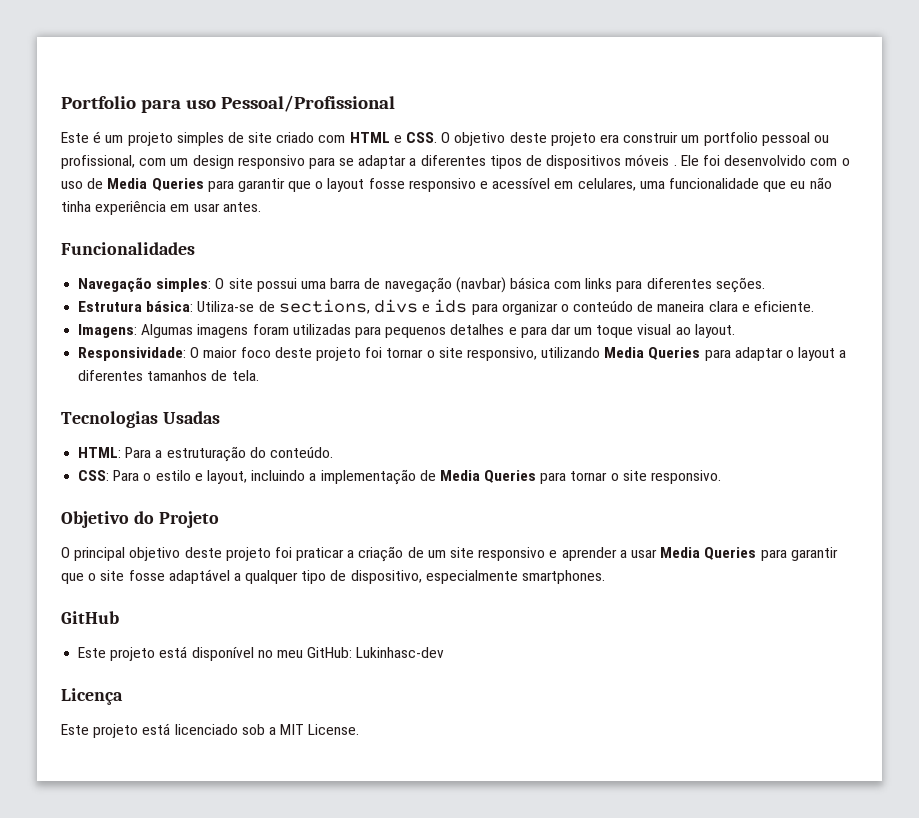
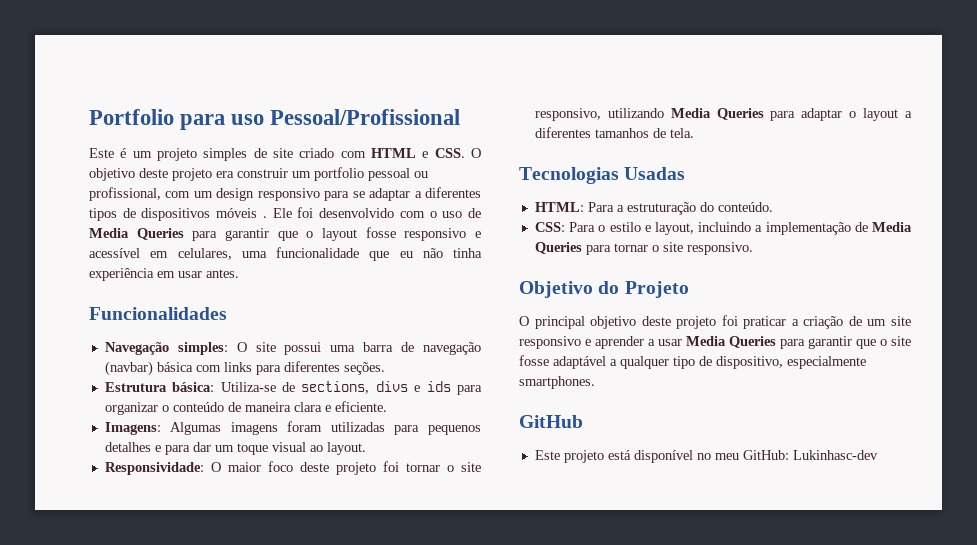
[61,688,123,705] [61,723,360,738] // Licença // Este projeto está licenciado sob a MIT License. -> (878, 455) none

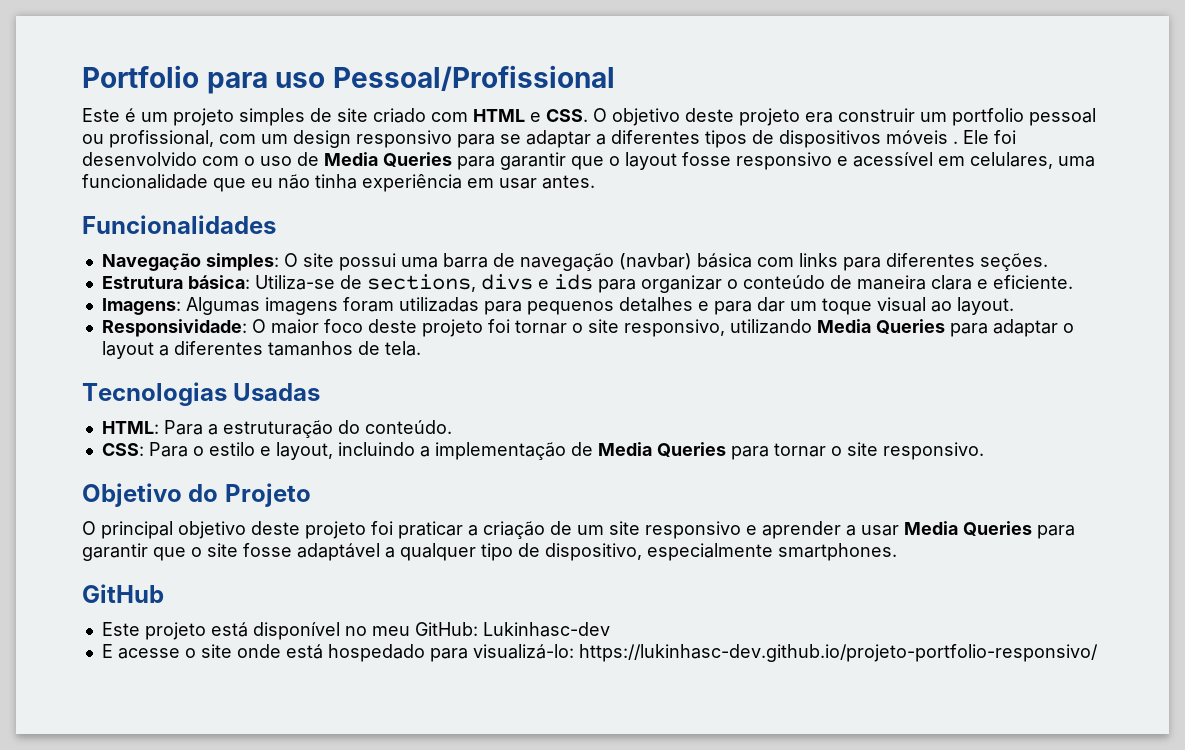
(878, 455) none -> [101,644,1098,662] // E acesse o site onde está hospedado para visualizá-lo: https://lukinhasc-dev.github.io/projeto-portfolio-responsivo/

